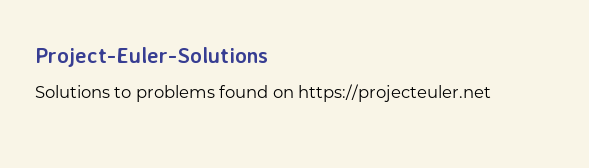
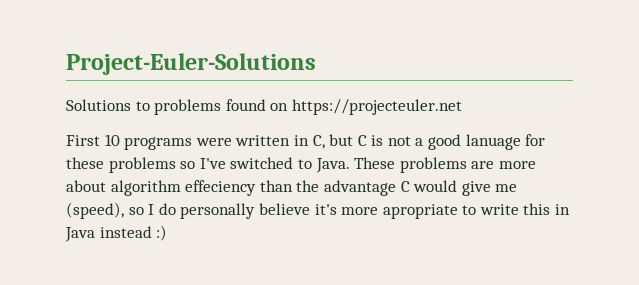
(492, 93) none -> [66,134,546,150] [66,157,536,173] [66,180,518,196] [66,202,571,219] [65,225,168,242] // First 10 programs were written in C, but C is not a good lanuage for these problems so I've switched to Java. These problems are more about algorithm effeciency than the advantage C would give me (speed), so I do personally believe it's more apropriate to write this in Java instead :)

